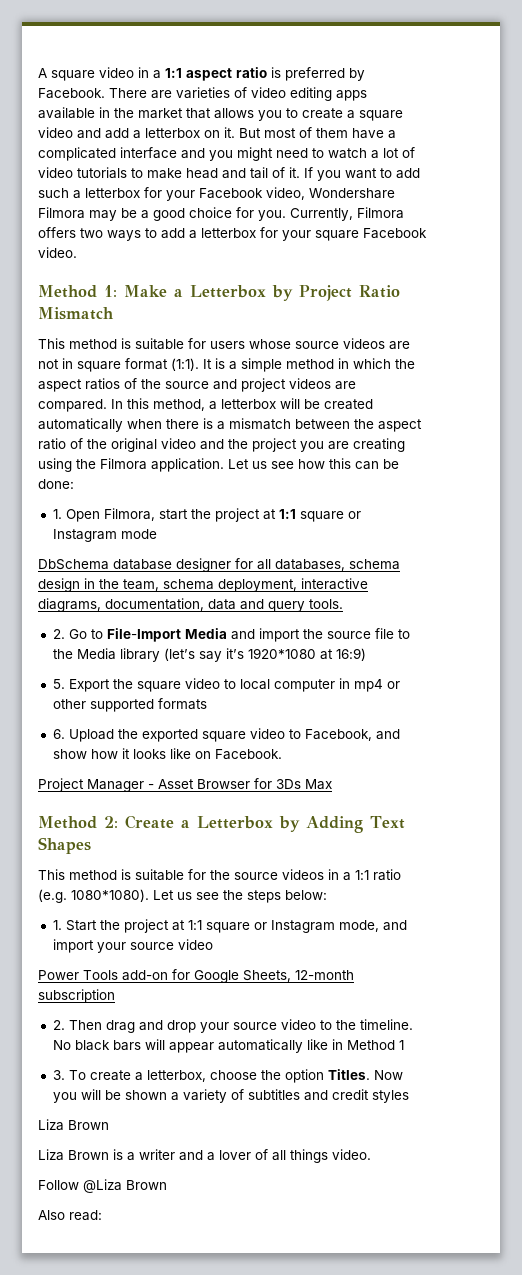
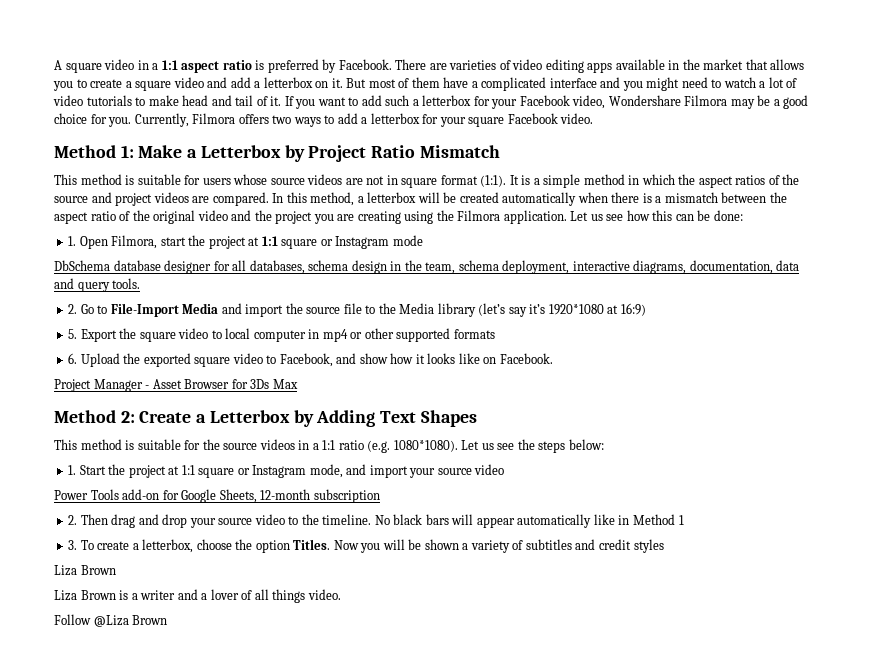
[38,1210,102,1221] // Also read: -> (168, 620) none

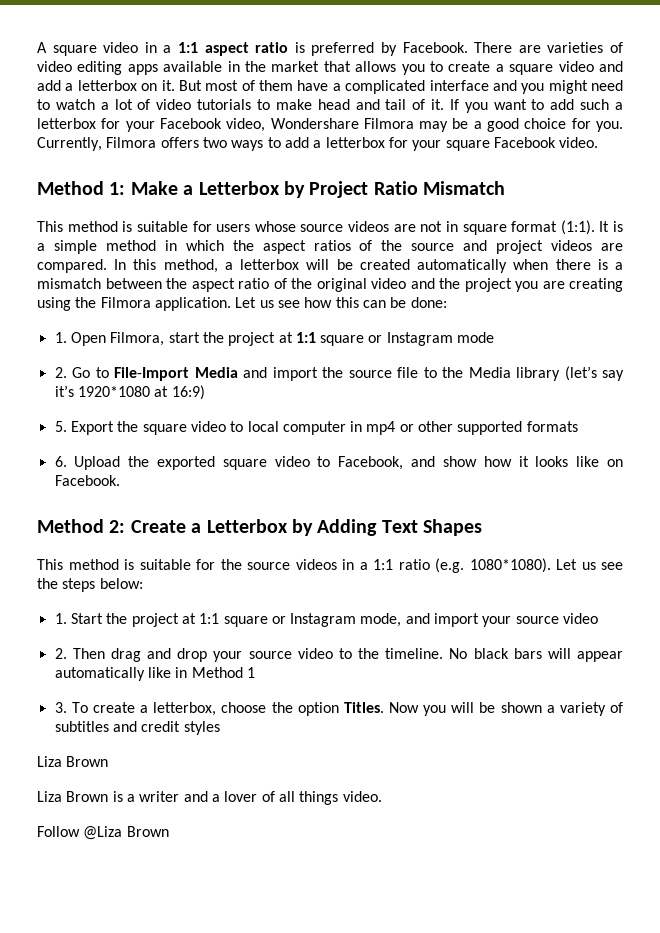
[54,260,800,274] [54,278,141,292] // DbSchema database designer for all databases, schema design in the team, schema deployment, interactive diagrams, documentation, data and query tools. -> (495, 337) none
[54,379,298,392] // Project Manager - Asset Browser for 3Ds Max -> (120, 480) none
[54,489,380,503] // Power Tools add-on for Google Sheets, 12-month subscription -> (599, 618) none

